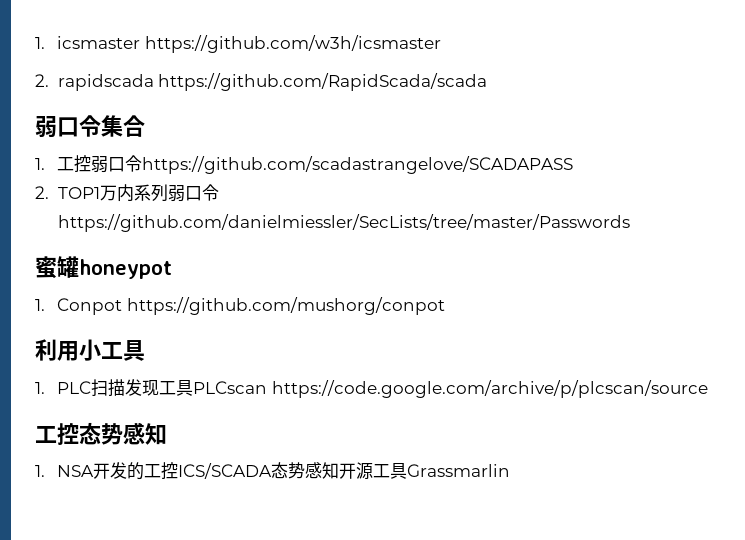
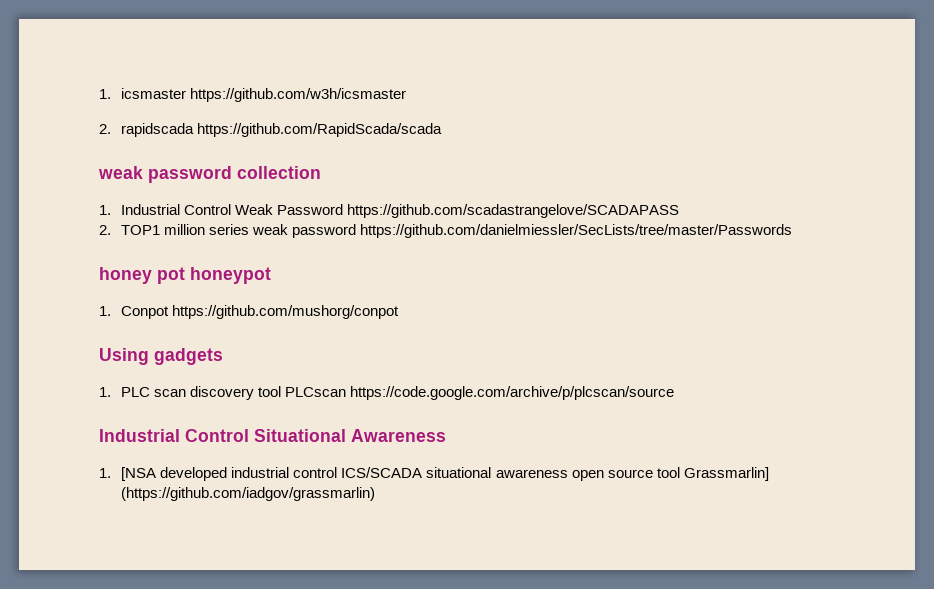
[35,115,145,138] [35,155,143,173] 弱口令集合 // 1.工控弱口令 -> [98,166,321,183] [99,204,344,215] weak password collection // 1. Industrial Control Weak Password
[99,184,219,202] 万内系列弱口令 -> [164,224,357,238] million series weak password
[35,256,79,279] 蜜罐 -> [99,267,185,284] honey pot
[35,339,145,361] 利用小工具 -> [99,348,223,365] Using gadgets
[91,379,194,397] 扫描发现工具 -> [154,386,282,400] scan discovery tool
[35,422,167,445] [35,462,511,480] 工控态势感知 // 1. NSA开发的工控ICS/SCADA态势感知开源工具Grassmarlin -> [99,429,446,442] [99,467,769,481] [121,487,376,501] Industrial Control Situational Awareness // 1. [NSA developed industrial control ICS/SCADA situational awareness open source tool Grassmarlin] (https://github.com/iadgov/grassmarlin)

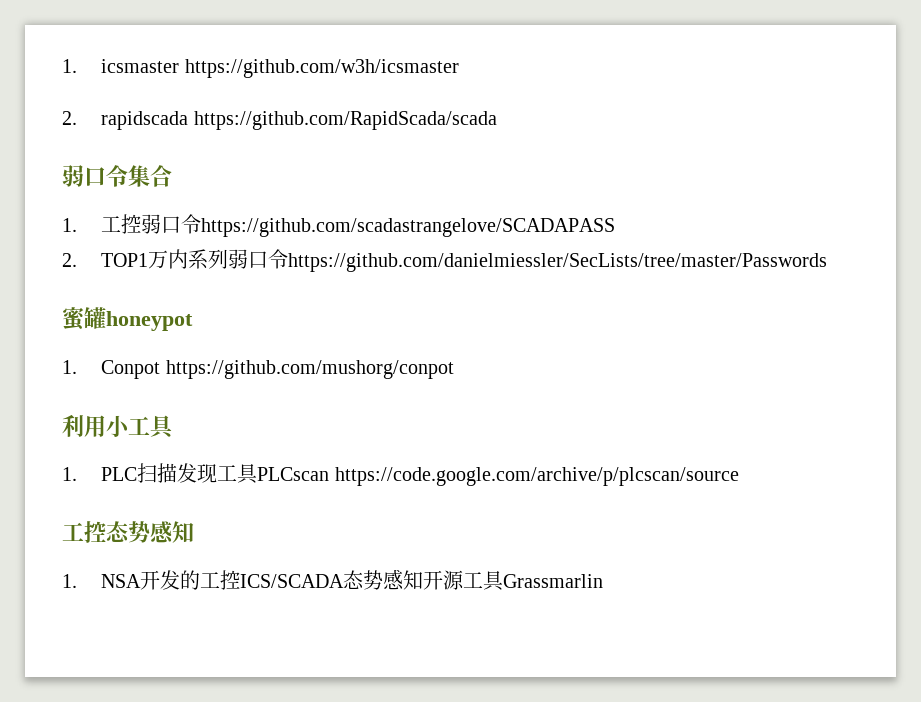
[98,166,321,183] [99,204,344,215] weak password collection // 1. Industrial Control Weak Password -> [62,165,172,187] [62,214,202,234] 弱口令集合 // 1.工控弱口令
[164,224,357,238] million series weak password -> [148,249,289,269] 万内系列弱口令
[99,267,185,284] honey pot -> [62,307,106,330] 蜜罐
[99,348,223,365] Using gadgets -> [62,414,175,439] 利用小工具
[154,386,282,400] scan discovery tool -> [137,463,259,484] 扫描发现工具
[99,429,446,442] [99,467,769,481] [121,487,376,501] Industrial Control Situational Awareness // 1. [NSA developed industrial control ICS/SCADA situational awareness open source tool Grassmarlin] (https://github.com/iadgov/grassmarlin) -> [62,521,194,544] [62,569,604,591] 工控态势感知 // 1. NSA开发的工控ICS/SCADA态势感知开源工具Grassmarlin

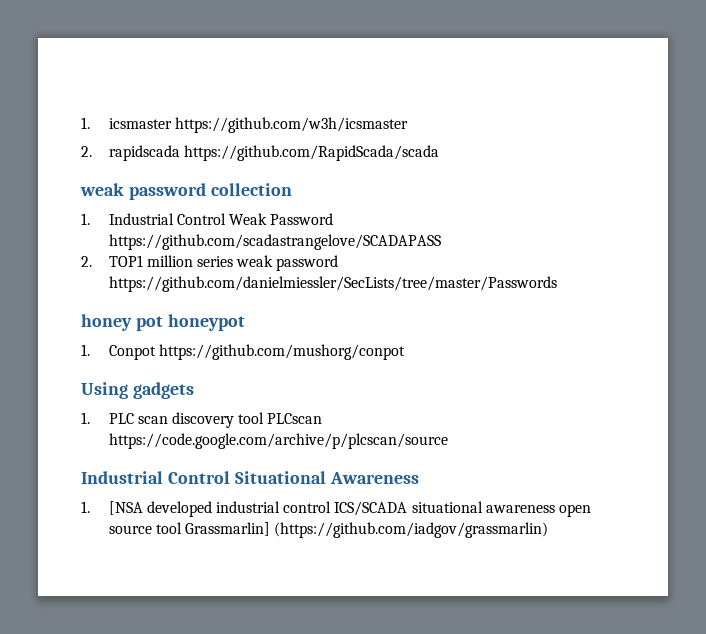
[62,165,172,187] [62,214,202,234] 弱口令集合 // 1.工控弱口令 -> [80,183,292,200] [81,213,334,225] weak password collection // 1. Industrial Control Weak Password
[148,249,289,269] 万内系列弱口令 -> [146,255,339,271] million series weak password
[62,307,106,330] 蜜罐 -> [81,314,163,331] honey pot
[62,414,175,439] 利用小工具 -> [81,382,194,399] Using gadgets
[137,463,259,484] 扫描发现工具 -> [137,412,265,428] scan discovery tool
[62,521,194,544] [62,569,604,591] 工控态势感知 // 1. NSA开发的工控ICS/SCADA态势感知开源工具Grassmarlin -> [81,471,419,484] [81,501,591,517] [108,522,549,538] Industrial Control Situational Awareness // 1. [NSA developed industrial control ICS/SCADA situational awareness open source tool Grassmarlin] (https://github.com/iadgov/grassmarlin)

